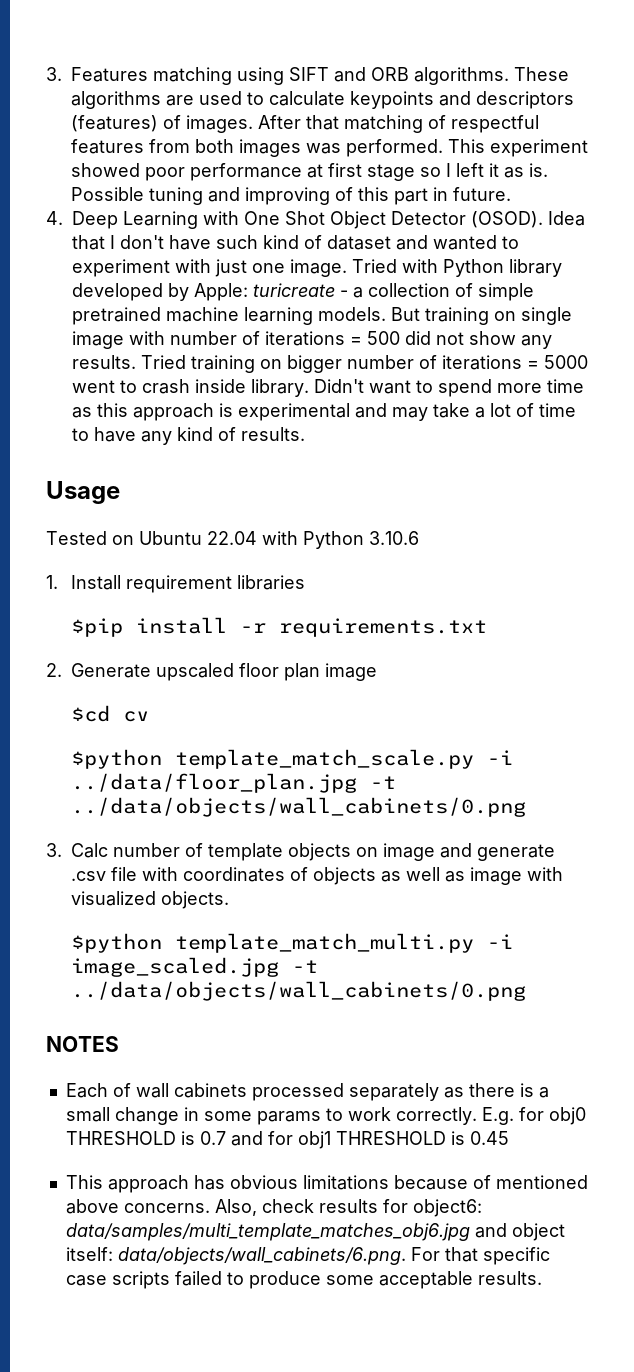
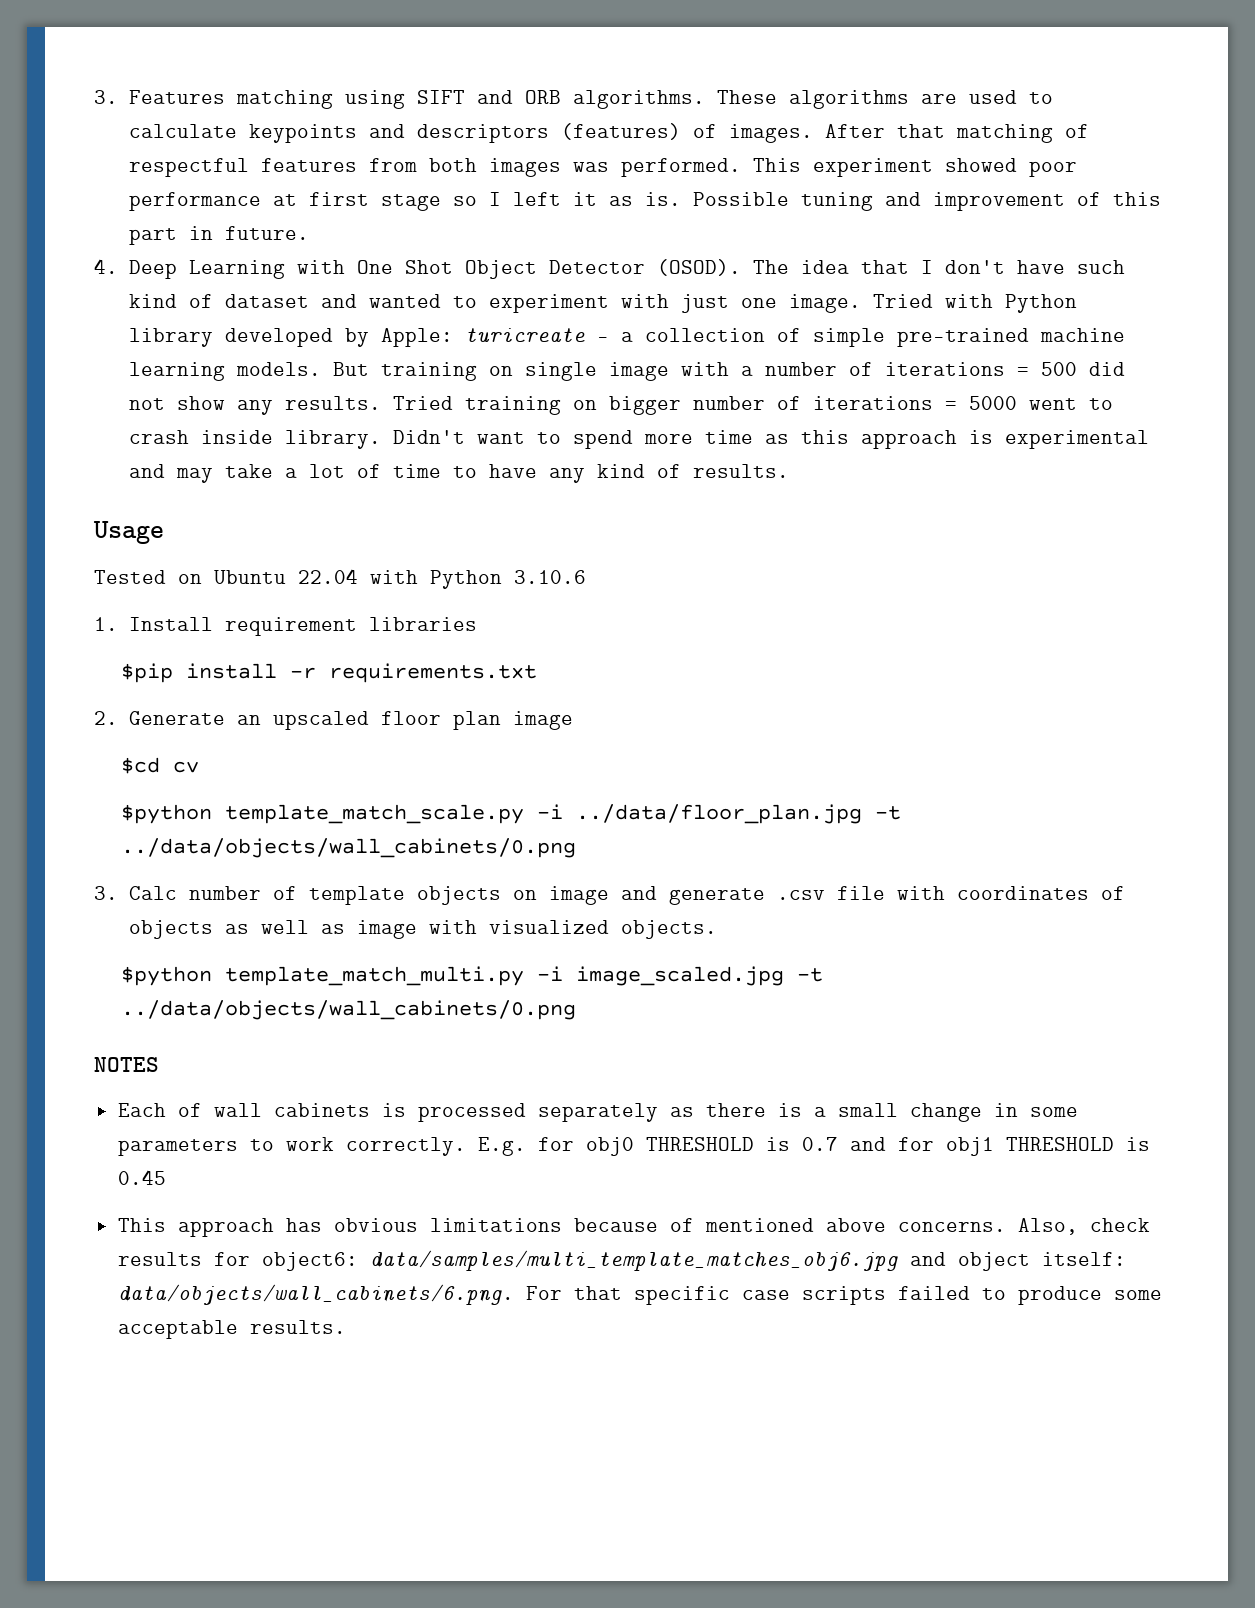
[245,187,330,205] improving -> [932,192,1065,211] improvement
[548,211,585,226] Idea -> [752,260,849,274] The idea
[72,307,161,325] pretrained -> [896,328,1029,347] pre-trained
(165, 338) none -> [740,366,753,376] a
(151, 670) none -> [236,715,261,725] an
(247, 1090) none -> [381,1103,406,1117] is
[256,1111,321,1125] params -> [117,1139,238,1156] parameters

